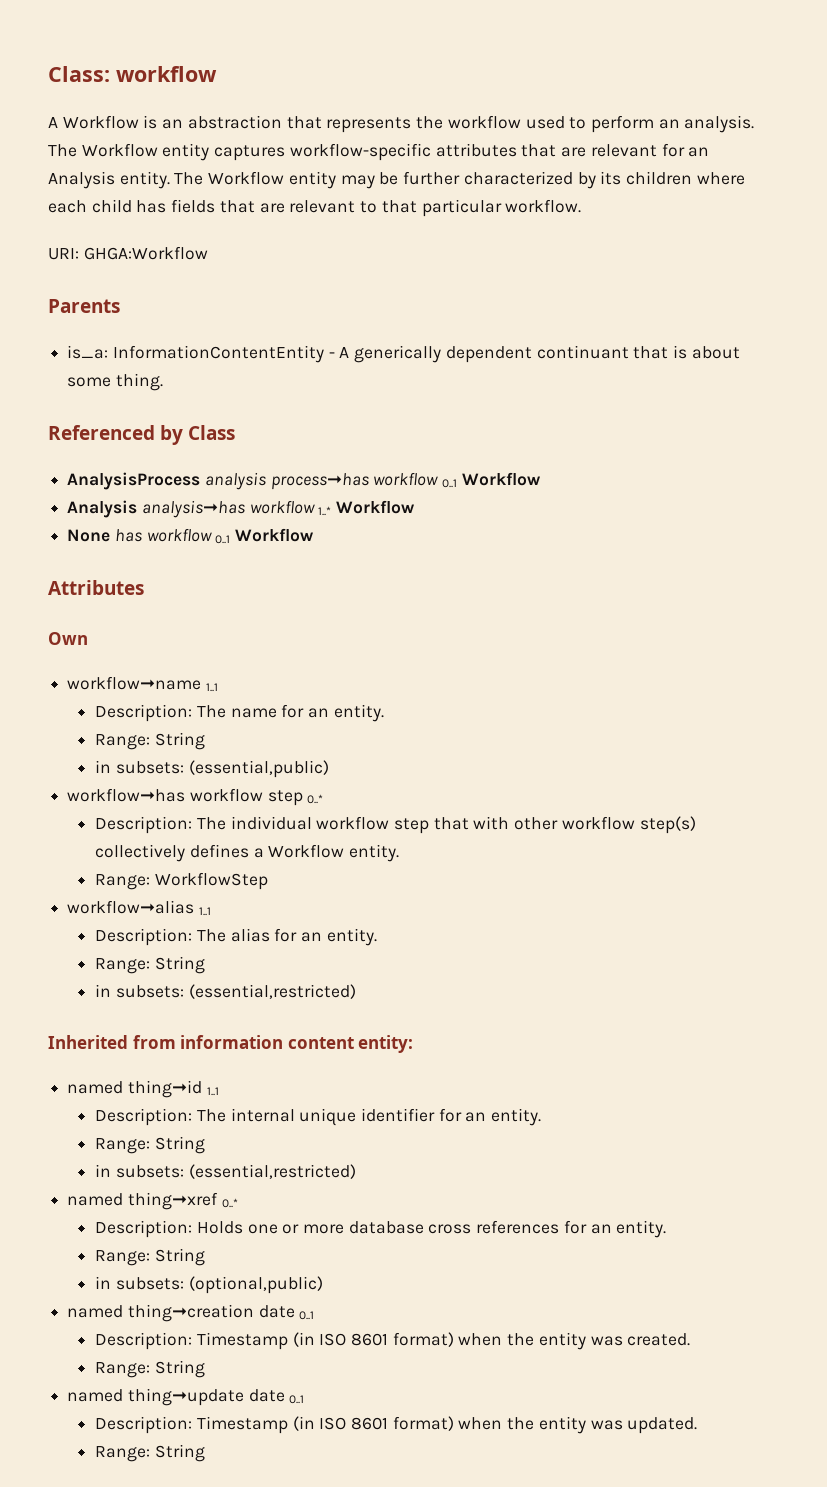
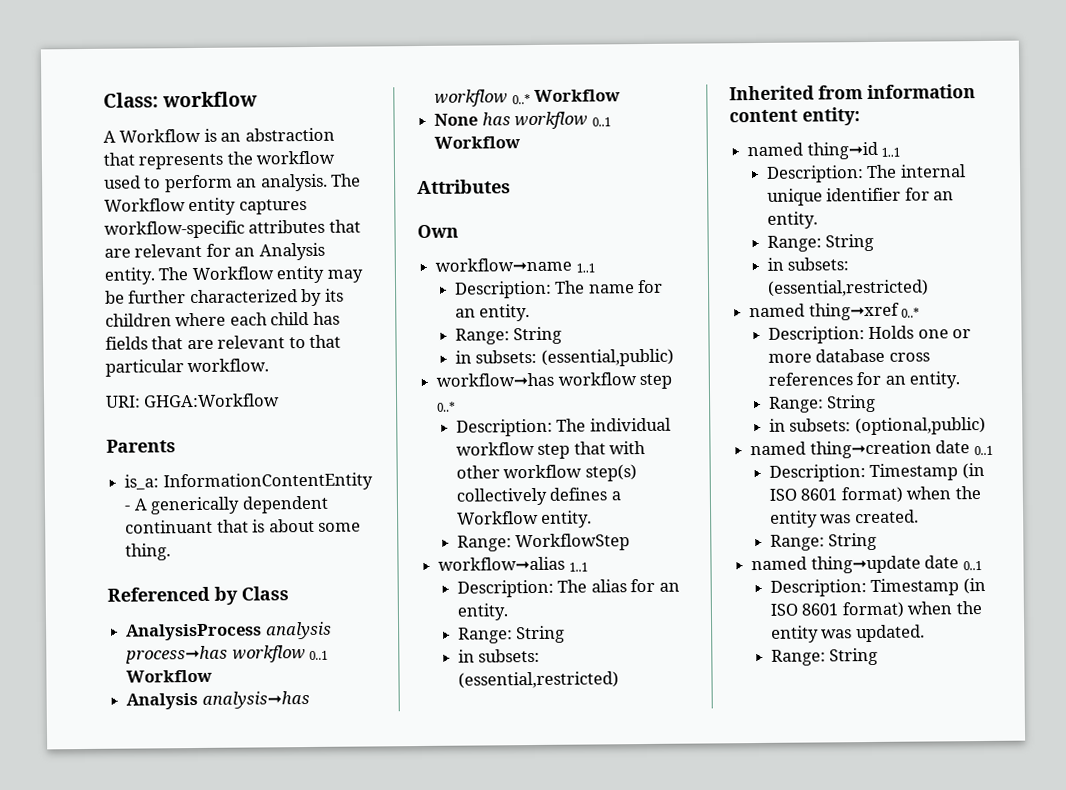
[318,506,332,516] 1..* -> [511,94,531,105] 0..*

